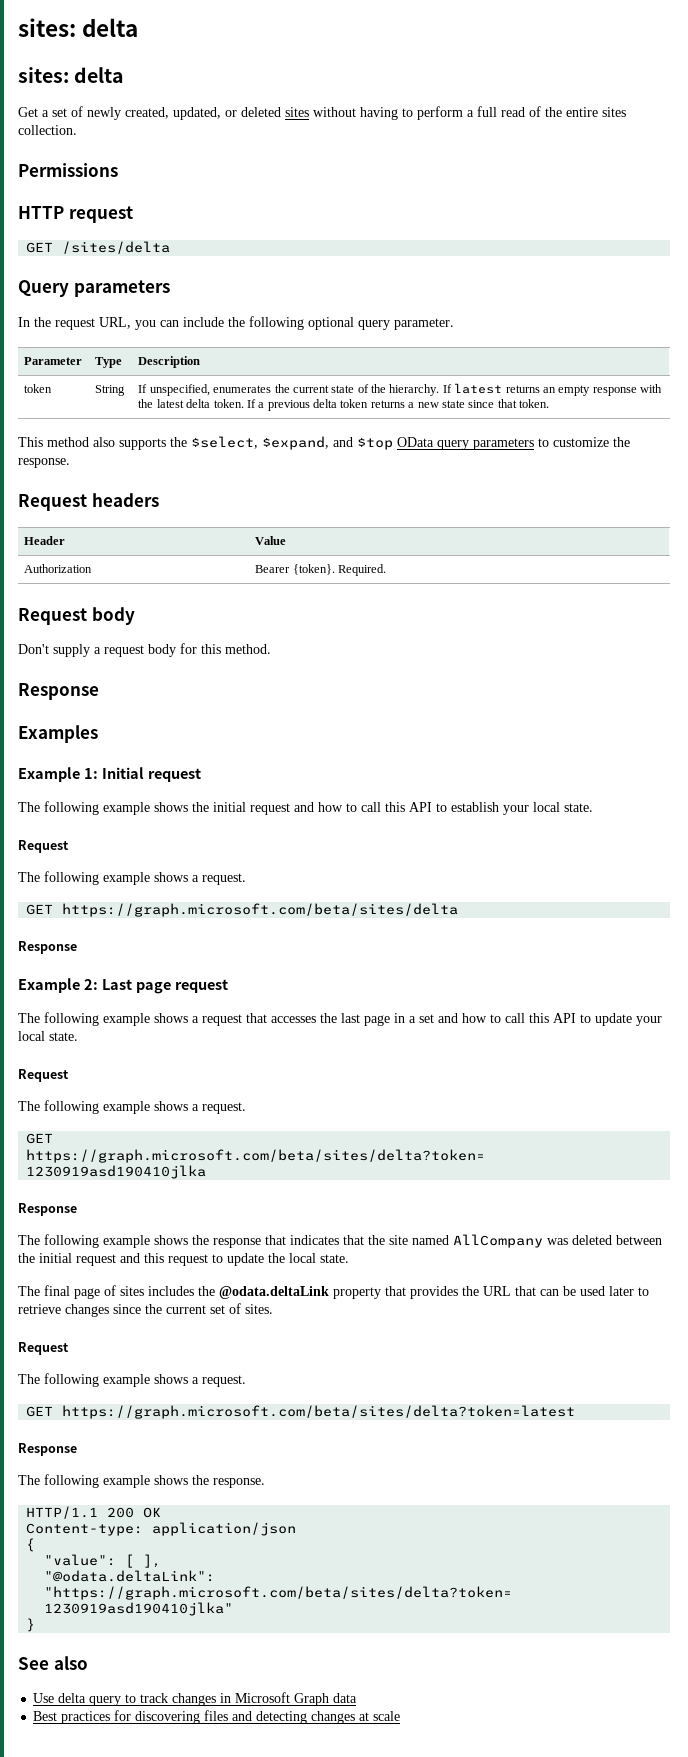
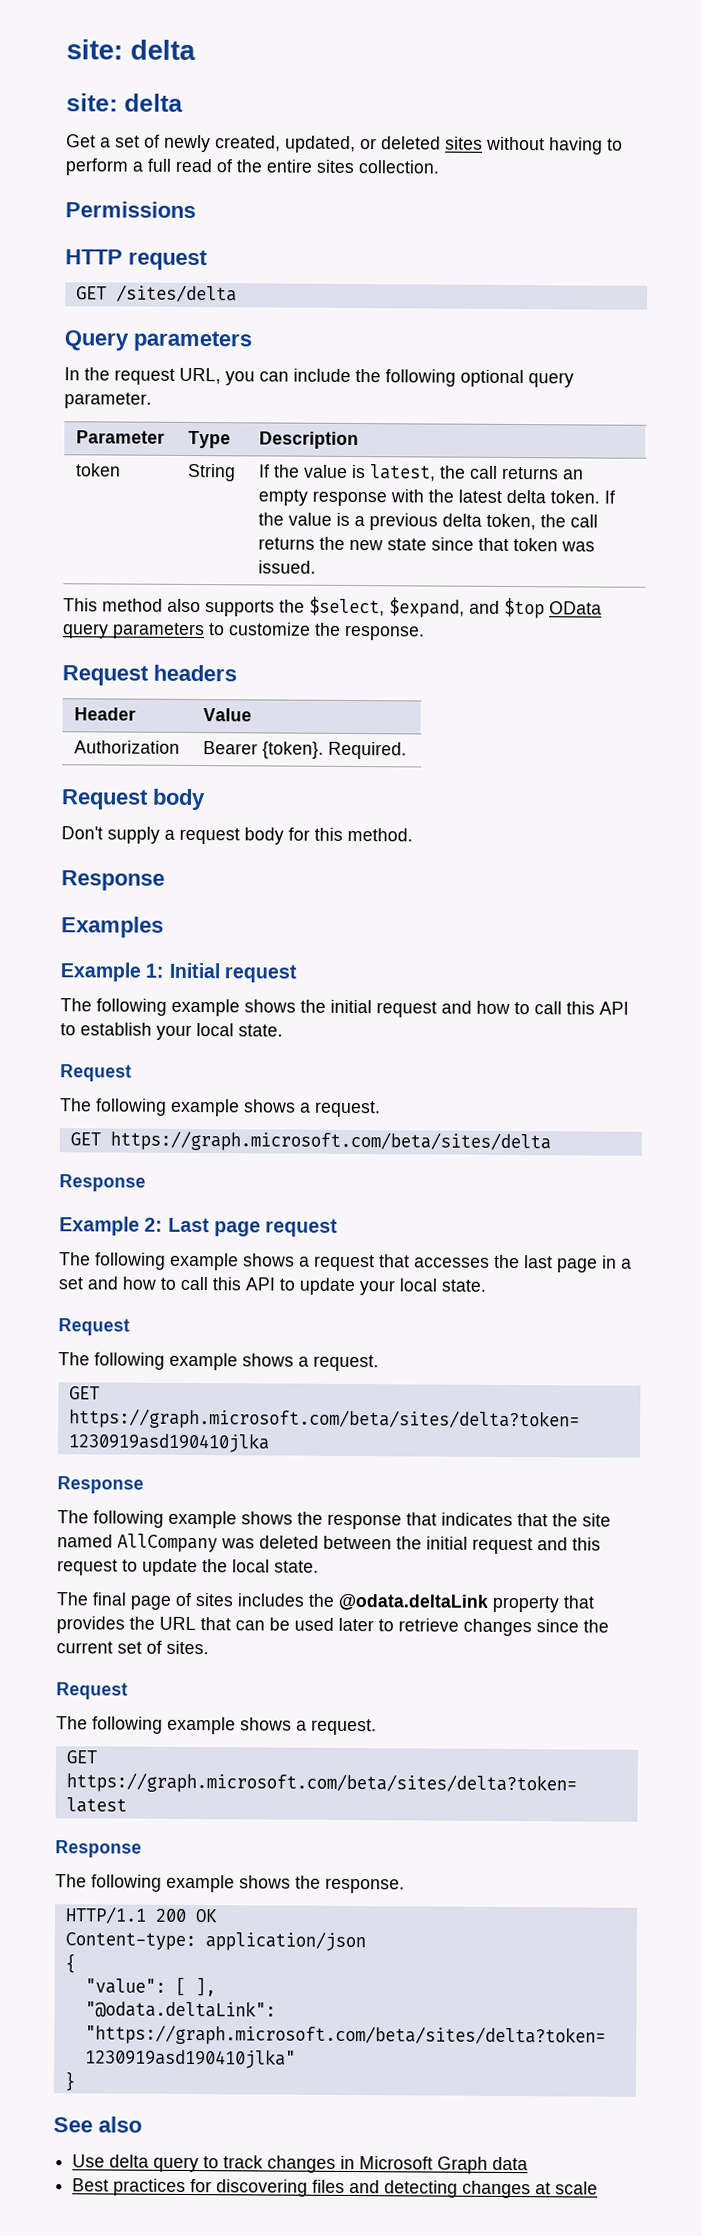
[18,18,139,37] [18,67,69,83] sites: delta // sites: -> [66,39,196,61] [66,93,118,112] site: delta // site:
[149,383,503,396] unspecified, enumerates the current state of the hierarchy. If latest -> [273,464,498,482] the value is latest, the call
[258,399,415,411] a previous delta token returns a -> [257,512,598,531] [257,536,345,550] the value is a previous delta token, the call returns the
[519,399,550,408] token. -> [512,538,595,552] [257,560,316,574] token was issued.

